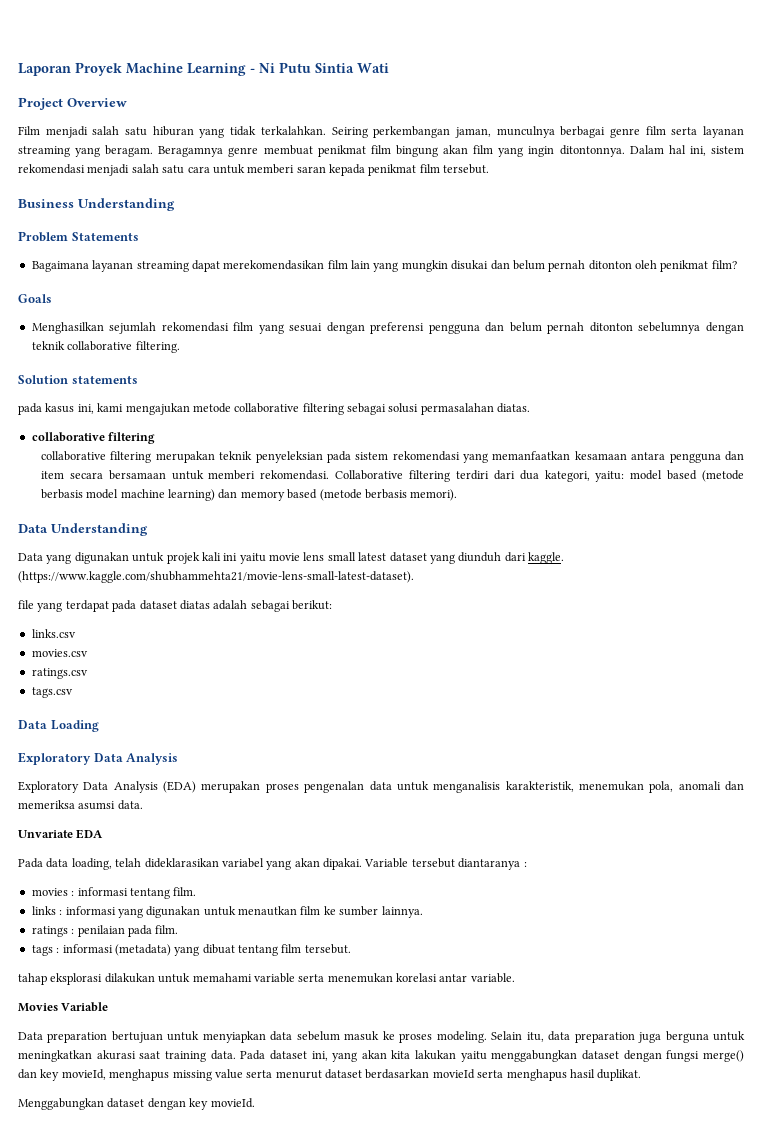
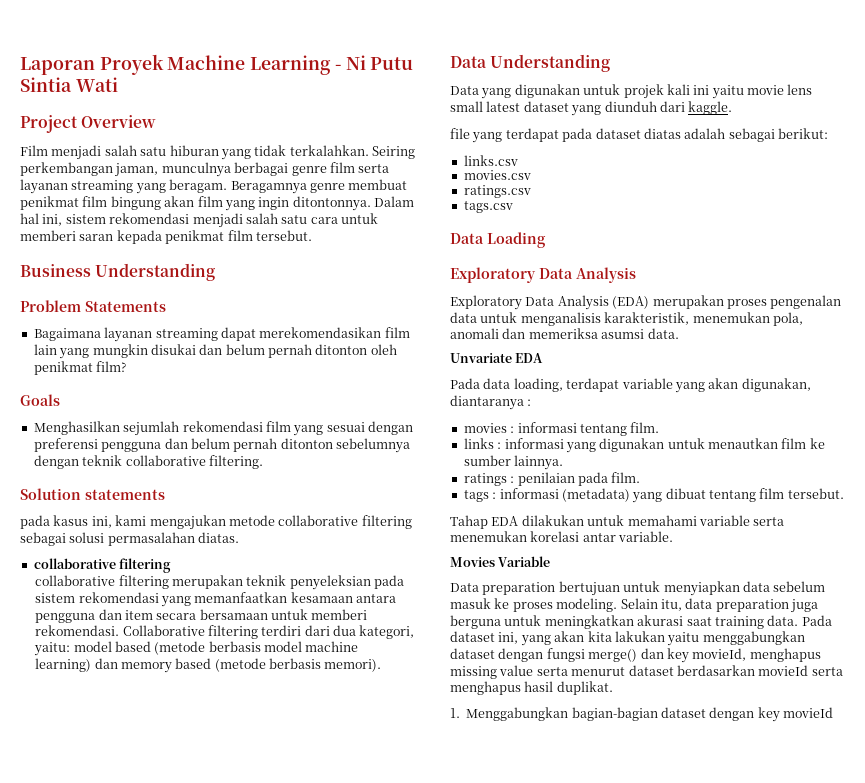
[18,571,414,583] (https://www.kaggle.com/shubhammehta21/movie-lens-small-latest-dataset). -> (733, 108) none
[115,858,455,870] telah dideklarasikan variabel yang akan dipakai. Variable tersebut -> [566,378,811,393] terdapat variable yang akan digunakan,
[18,973,103,985] tahap eksplorasi -> [450,515,519,529] Tahap EDA
[18,1098,104,1110] Menggabungkan -> [450,707,658,721] 1. Menggabungkan bagian-bagian
[210,1098,255,1108] movieId. -> [783,707,834,718] movieId

